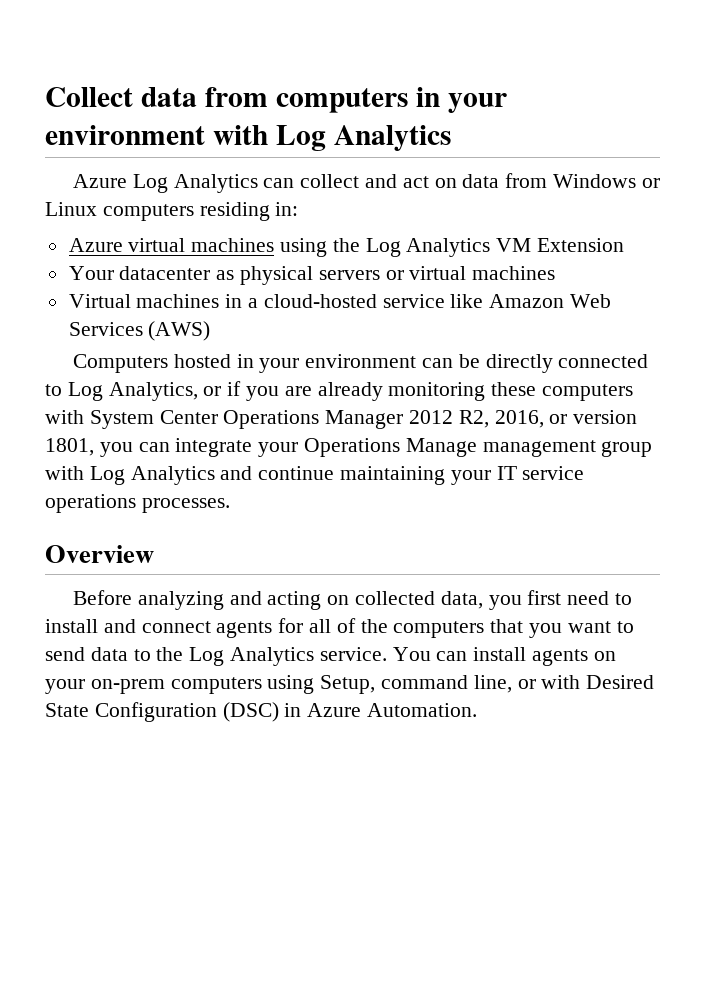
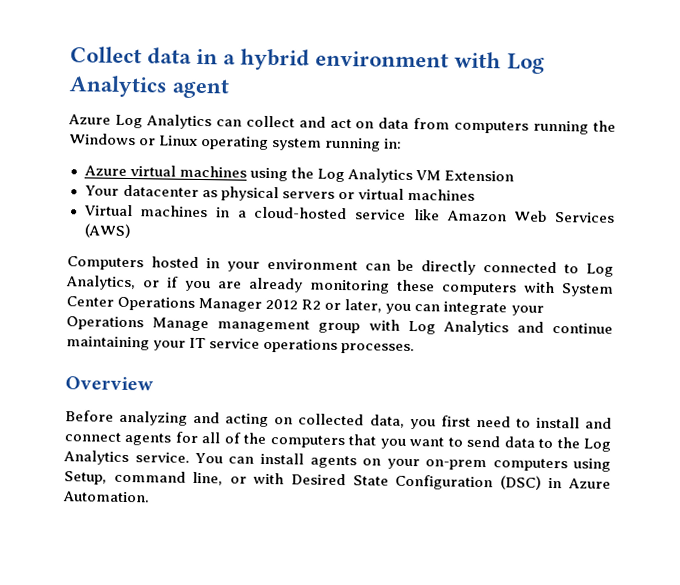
[204,87,507,113] from computers in your -> [196,48,311,71] in a hybrid
(451, 138) none -> [172,78,231,99] agent
[553,174,660,188] [45,202,270,221] Windows or Linux computers residing -> [454,120,616,135] [69,133,382,152] computers running the Windows or Linux operating system running
[458,410,638,428] [45,438,94,456] R2, 2016, or version 1801, -> [301,299,383,313] R2 or later,

